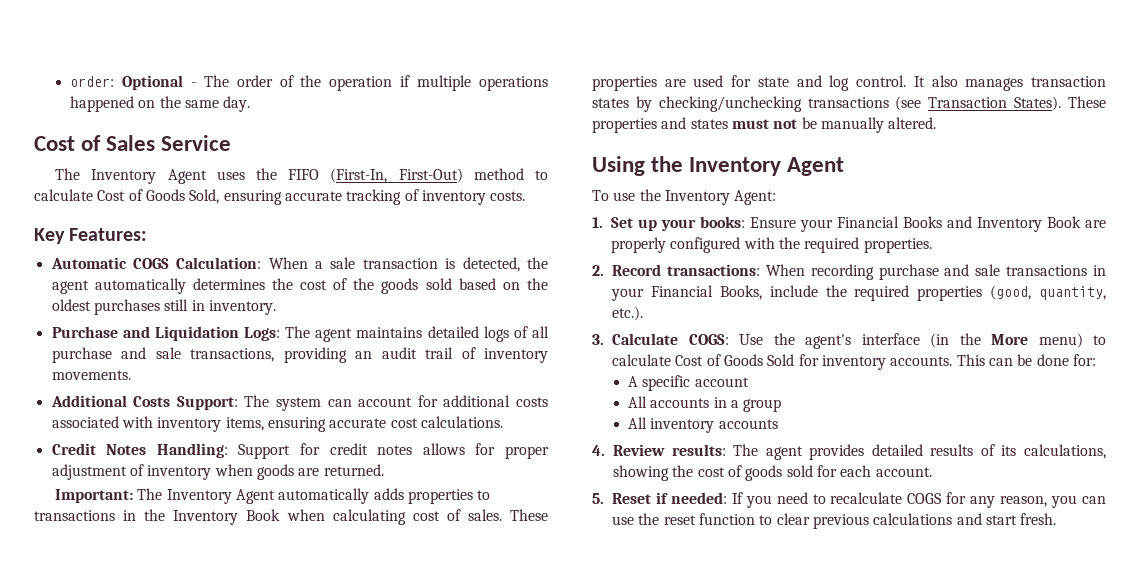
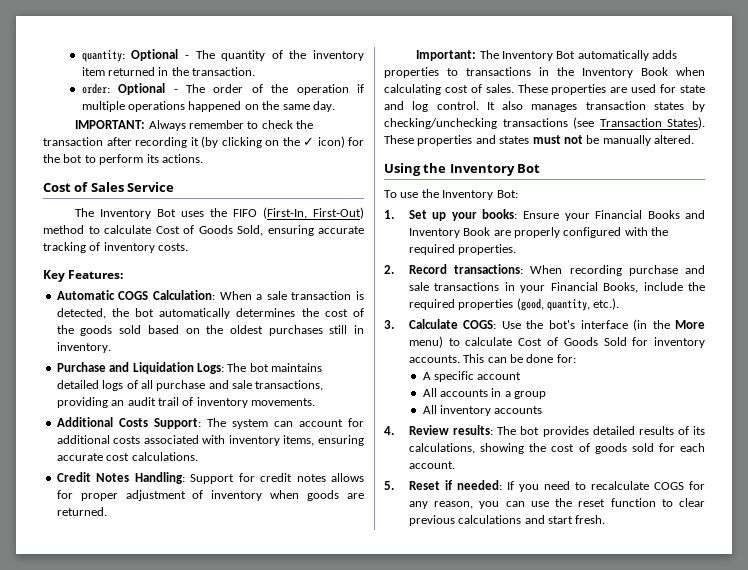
(70, 81) none -> [81,49,364,62] [81,67,256,76] quantity: Optional - The quantity of the inventory item returned in the transaction. //
(251, 104) none -> [75,120,314,131] [43,136,364,148] [43,154,203,165] // IMPORTANT: Always remember to check the transaction after recording it (by clicking on the ✓ icon) for the bot to perform its actions.
[167,169,207,184] Agent -> [157,209,177,217] Bot
[51,280,89,294] agent -> [135,308,155,317] bot
[315,328,353,342] agent -> [249,363,269,372] bot
[236,489,276,504] Agent -> [556,51,576,59] Bot
[787,157,845,176] Agent -> [517,164,541,173] Bot
[734,190,777,205] Agent: -> [496,190,518,198] Bot:
[805,334,851,349] agent's -> [548,320,575,329] bot's
[765,446,803,460] agent -> [520,426,540,435] bot

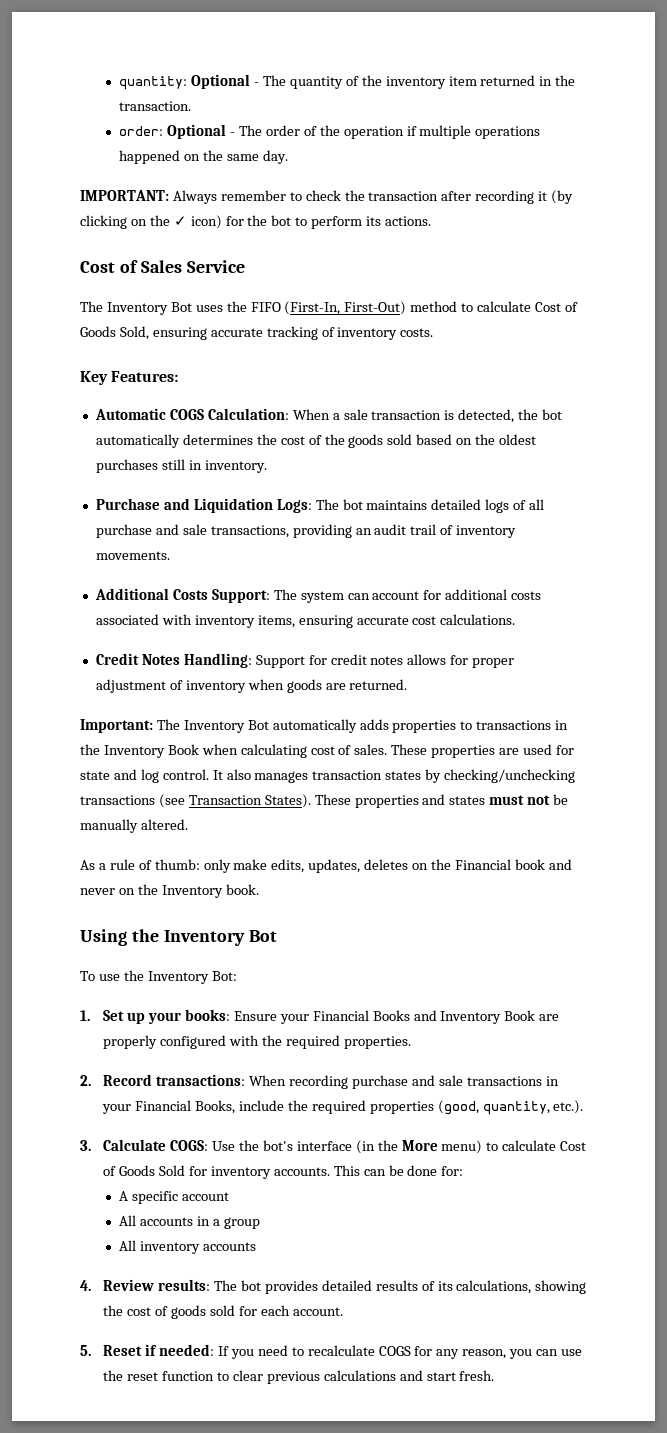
(694, 139) none -> [80,859,572,873] [80,884,259,898] // As a rule of thumb: only make edits, updates, deletes on the Financial book and never on the Inventory book.

